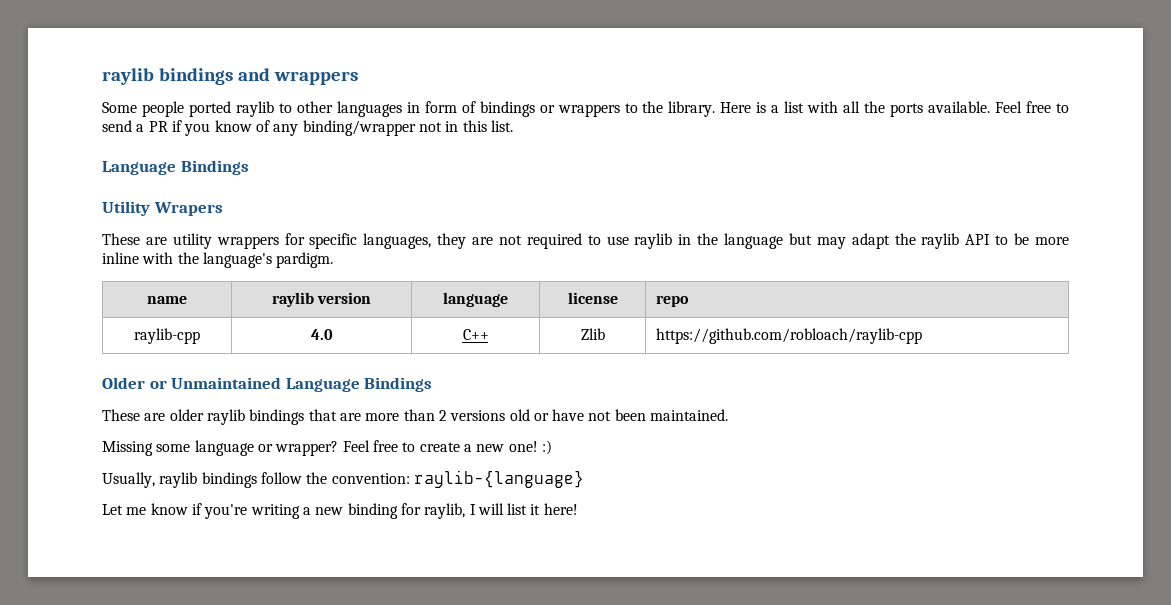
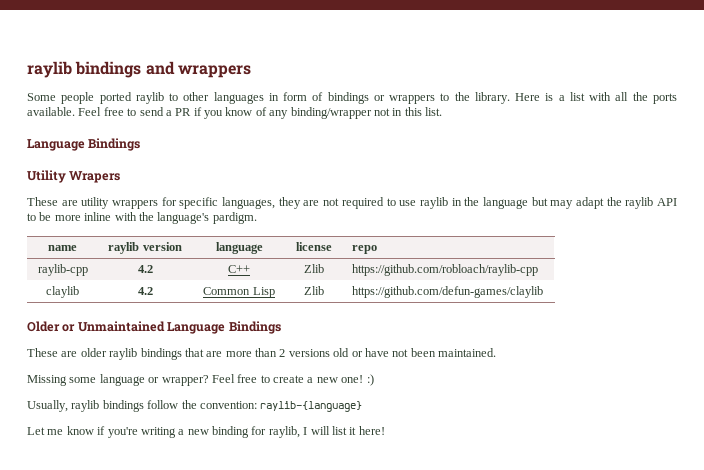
[310,329,333,340] 4.0 -> [137,265,153,273] 4.2
(922, 336) none -> [46,286,79,298] [137,287,153,295] [203,287,275,298] [304,286,324,295] [351,286,543,298] // claylib | 4.2 | Common Lisp | Zlib | https://github.com/defun-games/claylib

